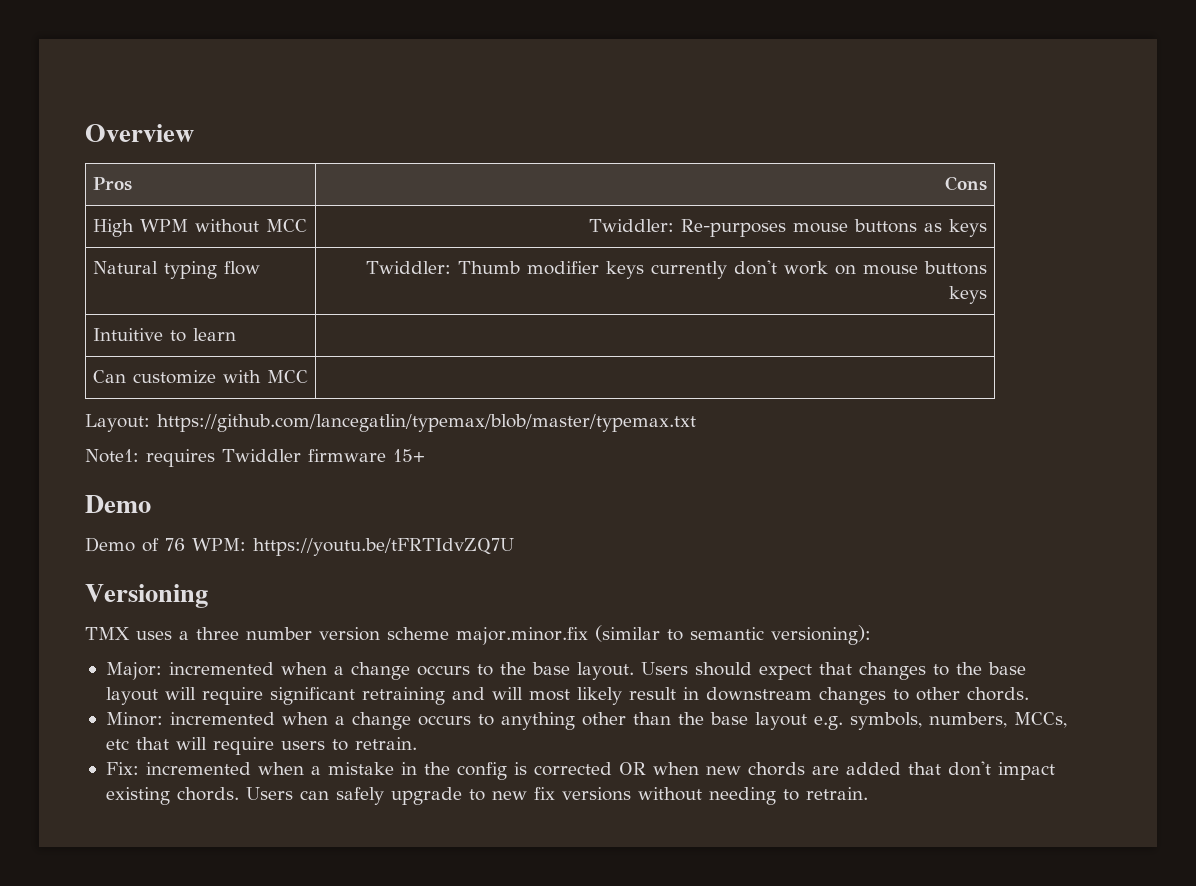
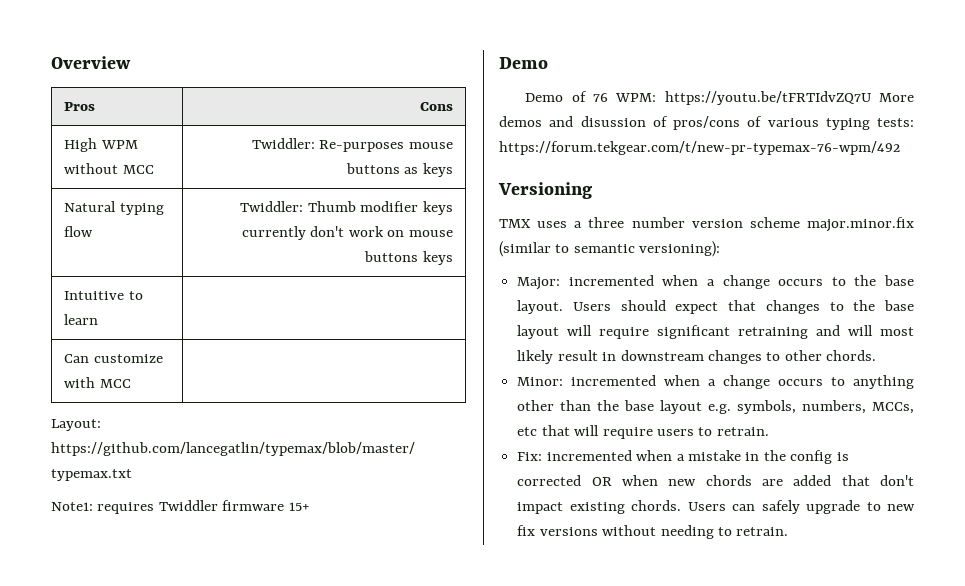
(514, 547) none -> [879,93,915,102] [499,116,914,130] [499,141,900,155] More demos and disussion of pros/cons of various typing tests: https://forum.tekgear.com/t/new-pr-typemax-76-wpm/492

